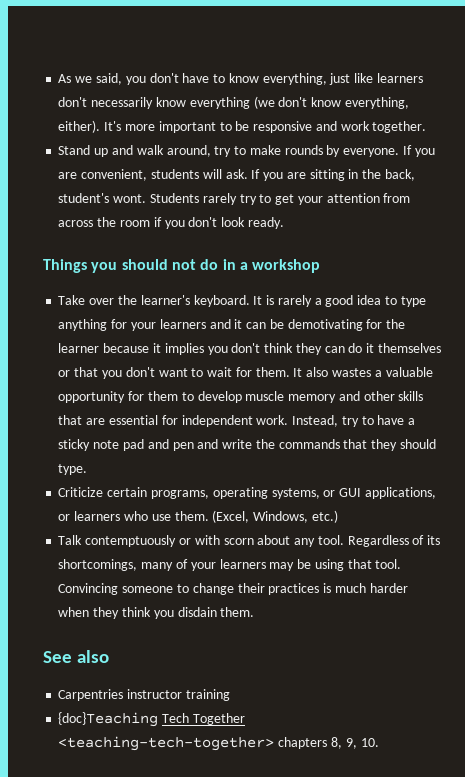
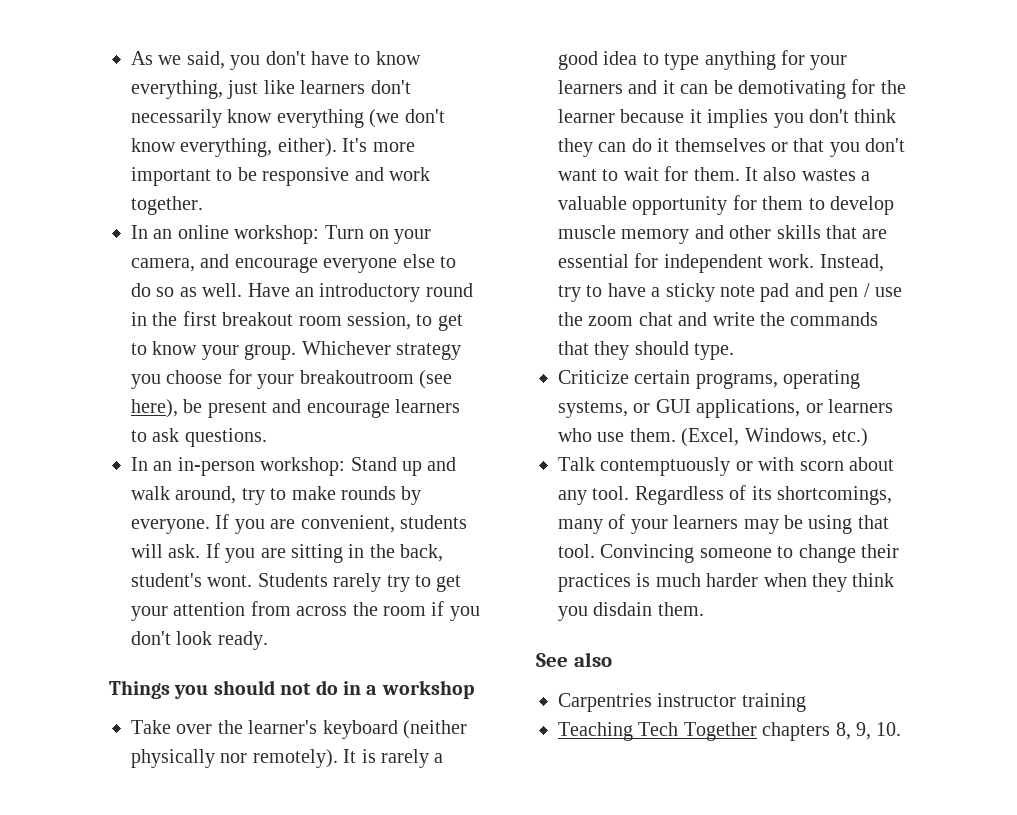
(427, 127) none -> [131,225,432,244] [131,254,456,273] [131,283,473,302] [131,311,463,331] [131,341,461,360] [131,369,452,389] [131,399,460,418] [131,428,267,447] [131,457,346,476] In an online workshop: Turn on your camera, and encourage everyone else to do so as well. Have an introductory round in the first breakout room session, to get to know your group. Whichever strategy you choose for your breakoutroom (see here), be present and encourage learners to ask questions. // In an in-person workshop:
[193,295,250,307] keyboard. -> [322,720,467,739] [131,749,338,768] keyboard (neither physically nor remotely).
(194, 446) none -> [863,283,902,297] [558,312,673,326] / use the zoom chat
[58,712,159,727] {doc}Teaching -> [558,722,633,741] Teaching
[58,736,275,751] <teaching-tech-together> -> (757, 731) none

